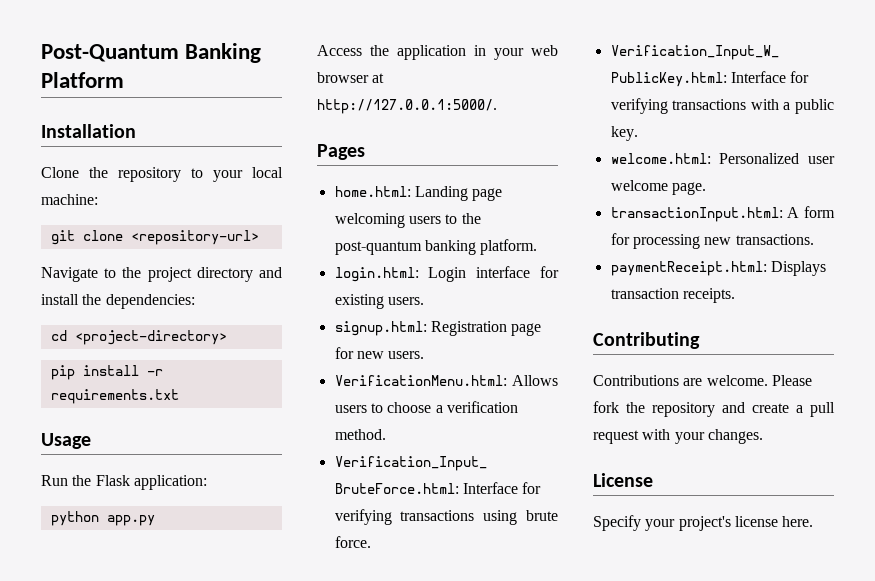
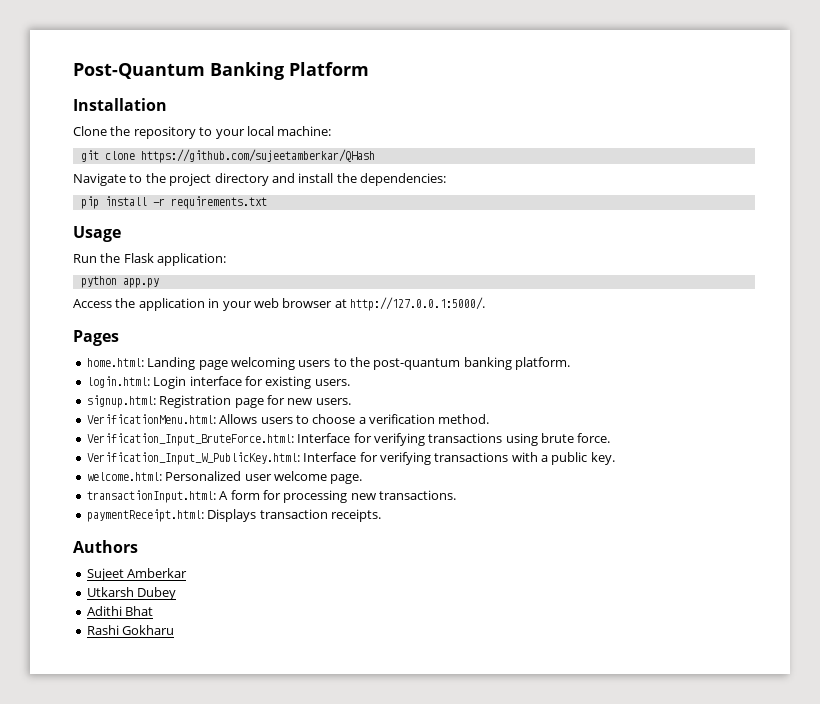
[130,230,259,245] <repository-url> -> [140,149,375,163] https://github.com/sujeetamberkar/QHash
[50,330,227,345] // cd <project-directory> -> (446, 179) none
[593,332,700,349] [593,375,812,386] [593,401,835,417] [593,429,763,444] [593,473,653,487] [593,515,814,531] Contributing // Contributions are welcome. Please fork the repository and create a pull request with your changes. // License // Specify your project's license here. -> [73,540,138,553] [86,568,188,581] [86,587,177,600] [86,606,154,616] [86,625,175,635] Authors // Sujeet Amberkar // Utkarsh Dubey // Adithi Bhat // Rashi Gokharu

